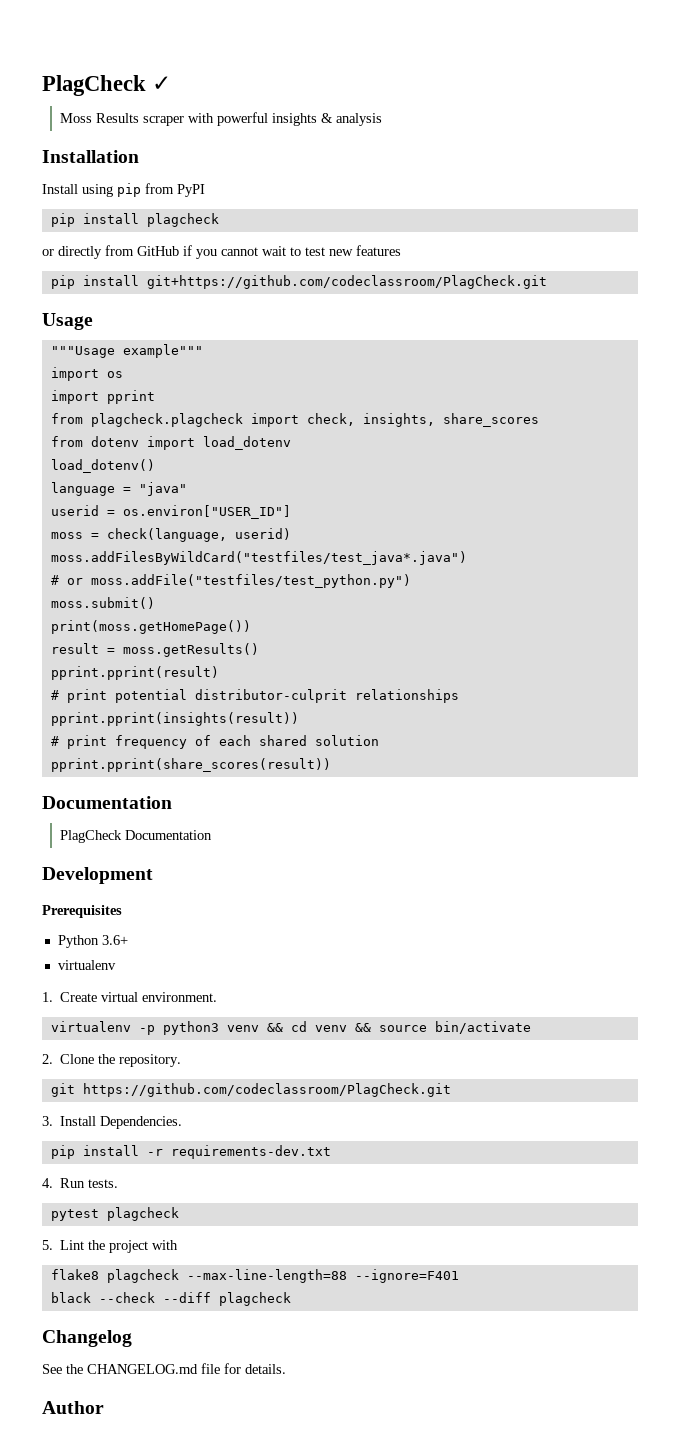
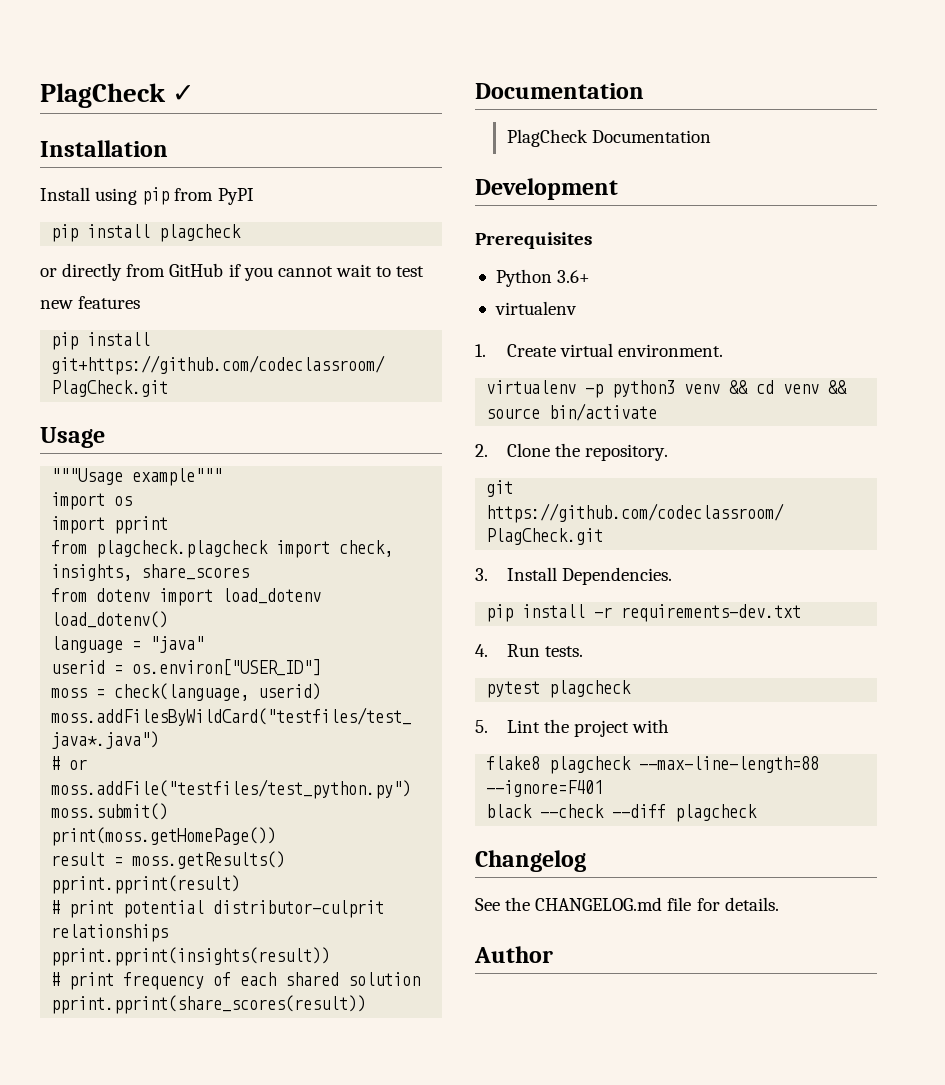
[60,112,383,126] // Moss Results scraper with powerful insights & analysis -> (196, 93) none

